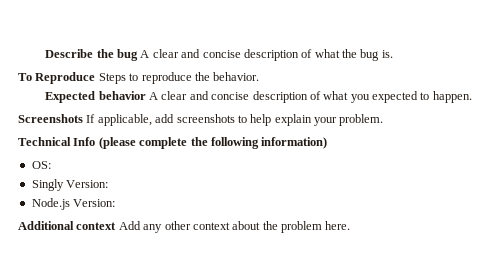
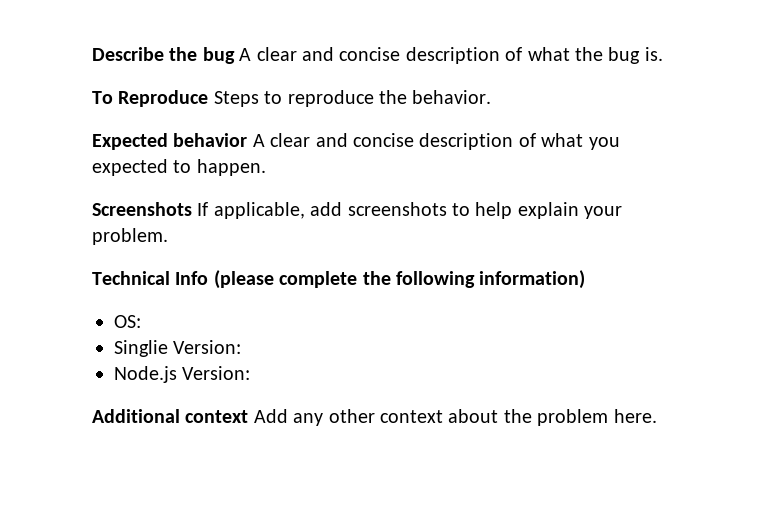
[31,179,64,191] Singly -> [114,340,168,357] Singlie

